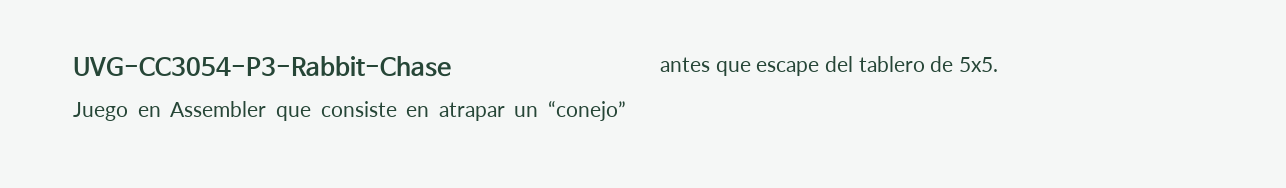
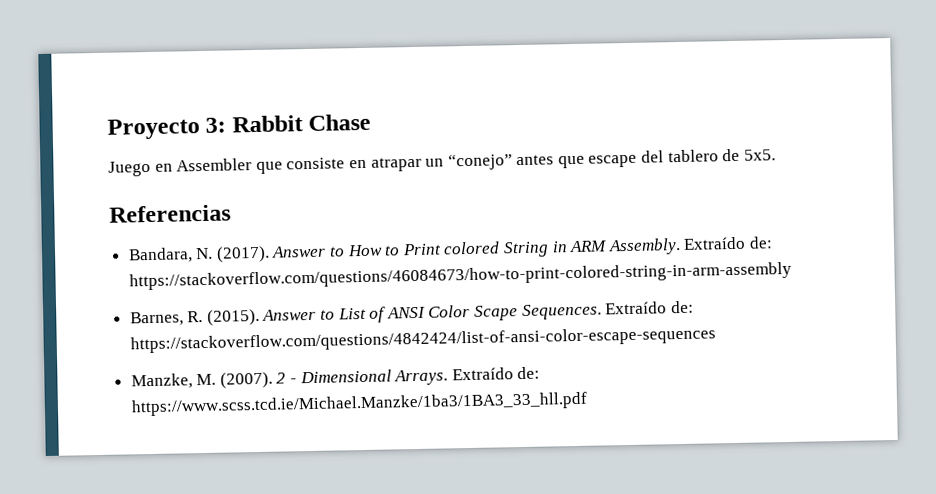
[73,56,451,77] UVG-CC3054-P3-Rabbit-Chase -> [107,113,372,140] Proyecto 3: Rabbit Chase
(999, 64) none -> [109,204,231,223] [127,236,773,264] [128,261,792,291] [129,300,694,327] [129,326,716,354] [130,366,541,390] [130,391,588,417] // Referencias // Bandara, N. (2017). Answer to How to Print colored String in ARM Assembly. Extraído de: https://stackoverflow.com/questions/46084673/how-to-print-colored-string-in-arm-assembly // Barnes, R. (2015). Answer to List of ANSI Color Scape Sequences. Extraído de: https://stackoverflow.com/questions/4842424/list-of-ansi-color-escape-sequences // Manzke, M. (2007). 2 - Dimensional Arrays. Extraído de: https://www.scss.tcd.ie/Michael.Manzke/1ba3/1BA3_33_hll.pdf

